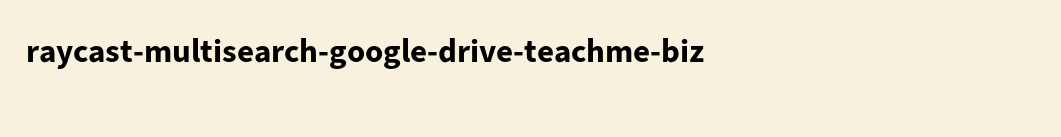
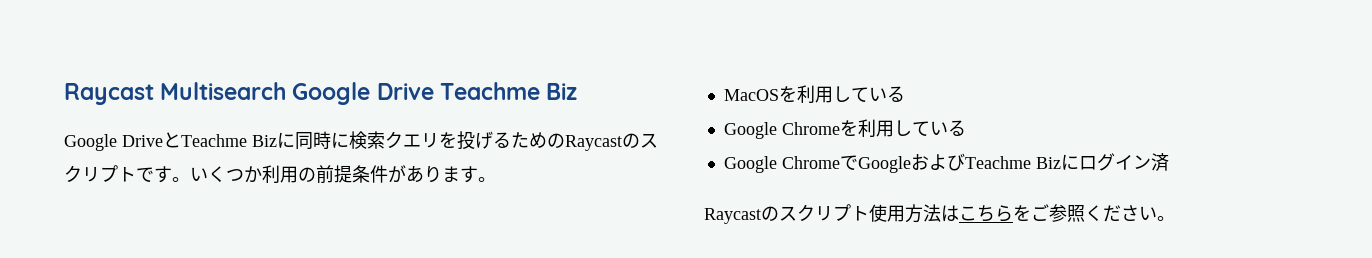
[26,38,704,69] raycast-multisearch-google-drive-teachme-biz -> [64,82,578,105] [64,131,658,151] [64,165,496,183] [723,85,905,103] [723,119,966,139] [723,153,1169,173] [704,204,1175,224] Raycast Multisearch Google Drive Teachme Biz // Google DriveとTeachme Bizに同時に検索クエリを投げるためのRaycastのスクリプトです。いくつか利用の前提条件があります。 // MacOSを利用している // Google Chromeを利用している // Google ChromeでGoogleおよびTeachme Bizにログイン済 // Raycastのスクリプト使用方法はこちらをご参照ください。

